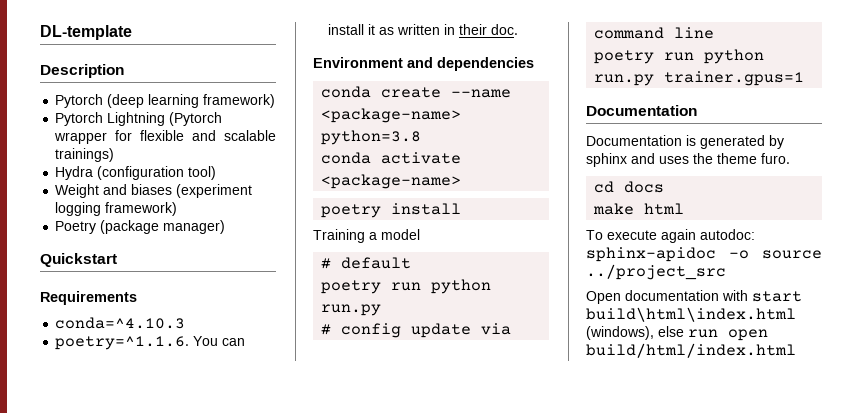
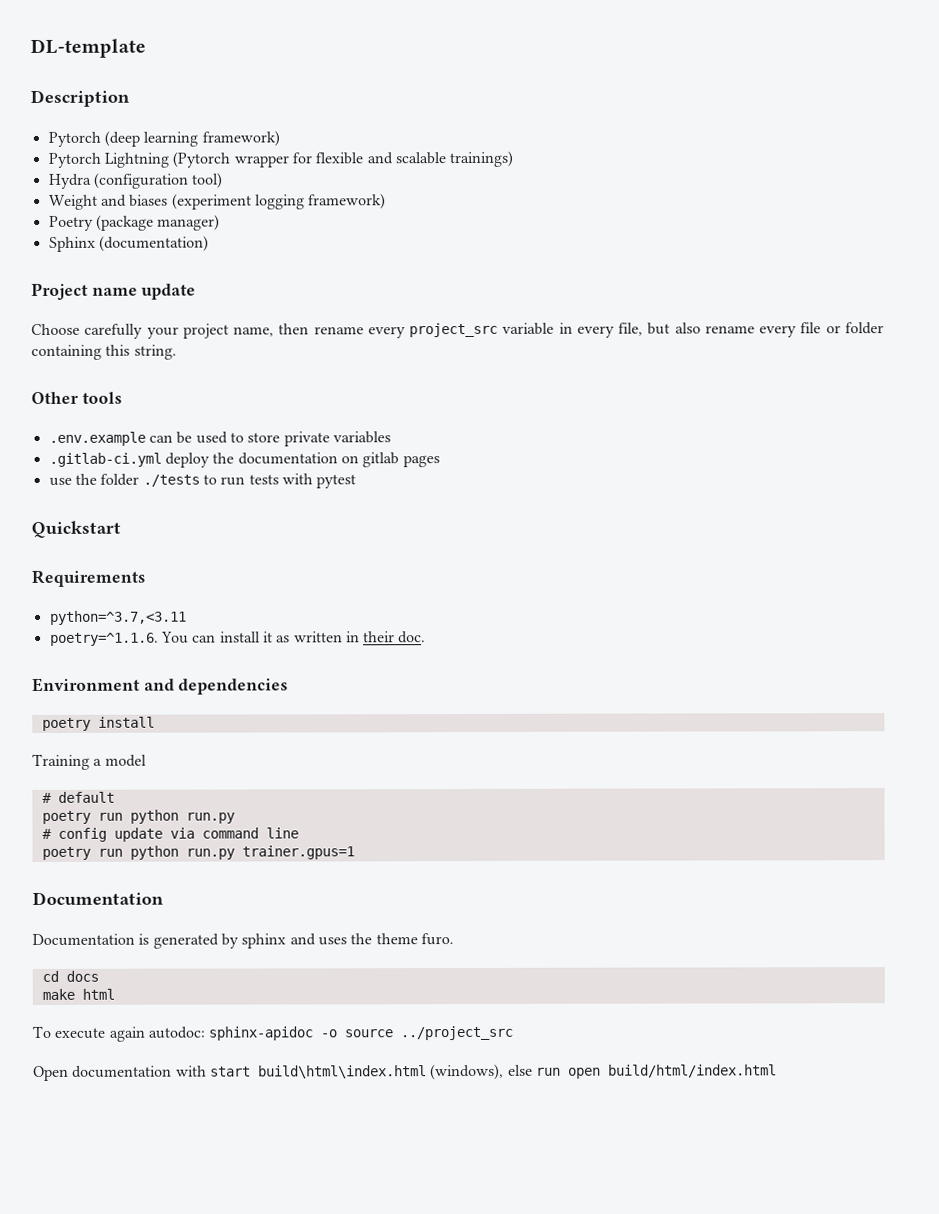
(226, 227) none -> [48,235,209,252] [31,282,197,300] [31,322,885,339] [31,344,177,360] [31,391,122,404] [48,431,391,447] [48,452,440,468] [48,473,357,489] // Sphinx (documentation) // Project name update // Choose carefully your project name, then rename every project_src variable in every file, but also rename every file or folder containing this string. // Other tools // .env.example can be used to store private variables // .gitlab-ci.yml deploy the documentation on gitlab pages // use the folder ./tests to run tests with pytest
[55,317,186,329] conda=^4.10.3 -> [49,610,187,625] python=^3.7,<3.11
[321,86,512,98] [321,108,462,123] [321,130,422,145] [321,152,462,164] [321,174,462,189] // conda create --name <package-name> python=3.8 // conda activate <package-name> -> (289, 686) none

